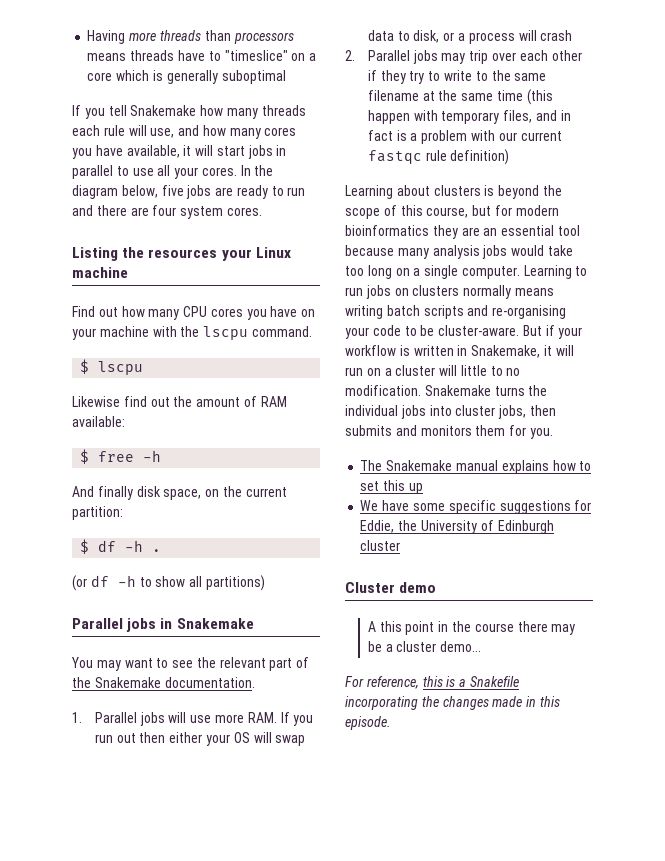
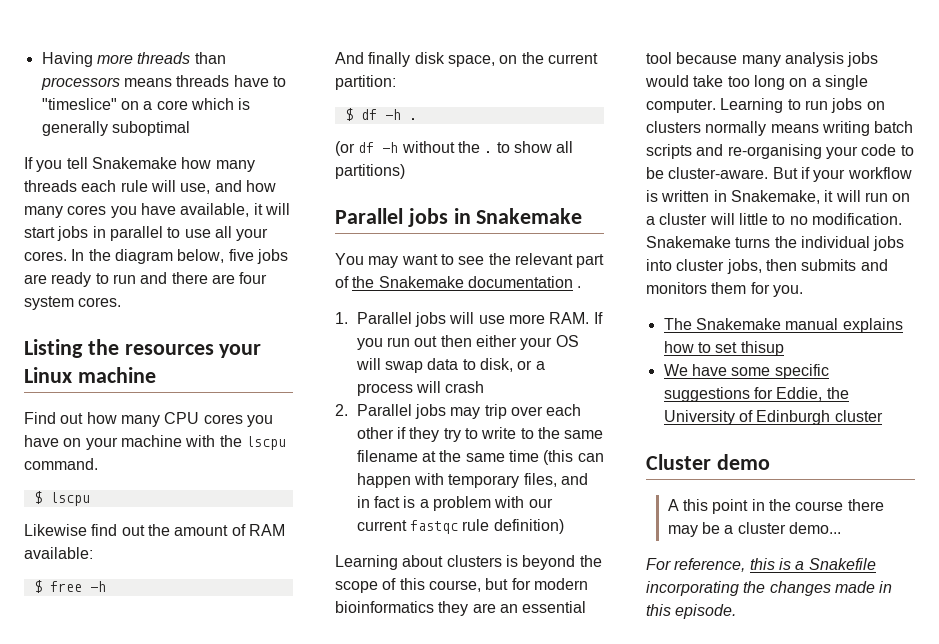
(136, 581) none -> [401,141,493,153] without the .
[164,677,255,688] documentation. -> [467,276,582,288] documentation .
(553, 97) none -> [577,453,604,462] can
[383,480,423,494] this up -> [740,341,784,356] thisup

